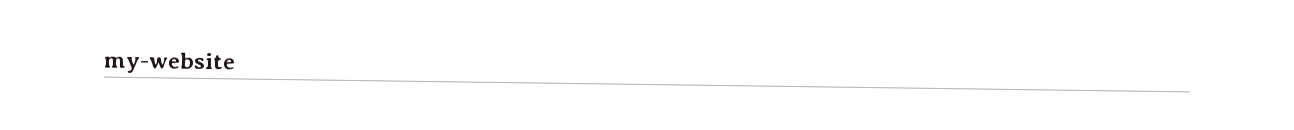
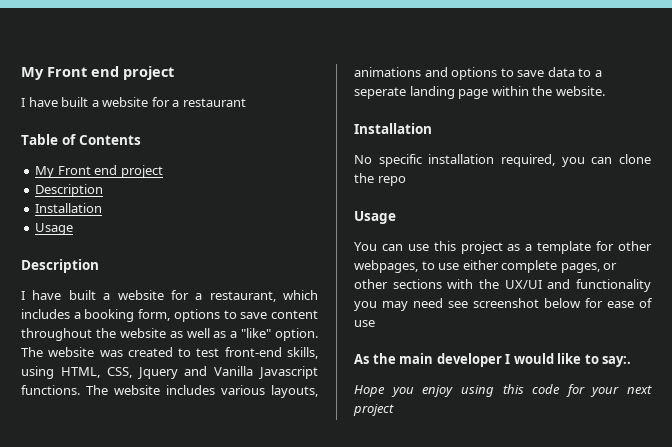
[103,51,236,75] my-website -> [21,66,174,80] [21,97,246,107] [21,134,141,145] [35,165,163,178] [35,184,104,197] [35,203,103,213] [35,223,74,235] [21,259,99,273] [21,290,318,302] [21,309,318,322] [21,328,318,341] [21,347,318,359] [21,366,318,379] [21,385,318,398] [354,67,602,80] [354,86,605,99] [354,123,432,134] [354,154,651,167] [354,173,406,186] [354,211,396,224] [354,241,652,254] [354,260,618,273] [354,279,651,292] [354,298,653,311] [354,320,375,327] [354,353,632,367] [354,384,652,397] [353,404,394,416] My Front end project // I have built a website for a restaurant // Table of Contents // My Front end project // Description // Installation // Usage // Description // I have built a website for a restaurant, which includes a booking form, options to save content throughout the website as well as a "like" option. The website was created to test front-end skills, using HTML, CSS, Jquery and Vanilla Javascript functions. The website includes various layouts, animations and options to save data to a seperate landing page within the website. // Installation // No specific installation required, you can clone the repo // Usage // You can use this project as a template for other webpages, to use either complete pages, or other sections with the UX/UI and functionality you may need see screenshot below for ease of use // As the main developer I would like to say:. // Hope you enjoy using this code for your next project

